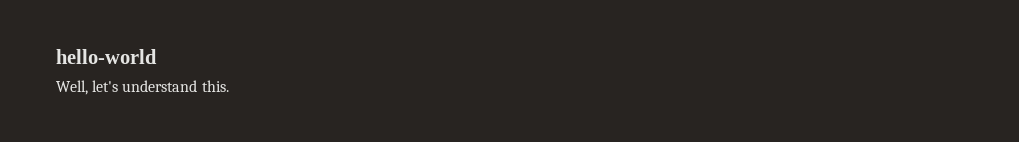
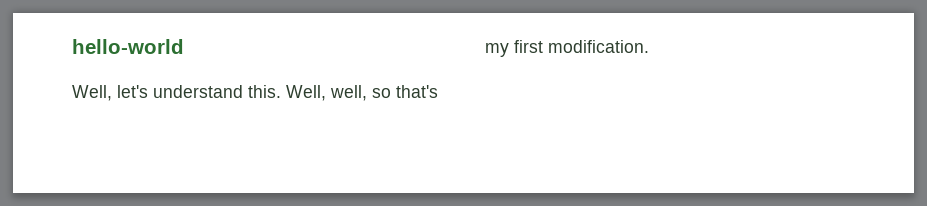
(229, 86) none -> [286,85,438,101] [485,40,649,57] Well, well, so that's my first modification.

